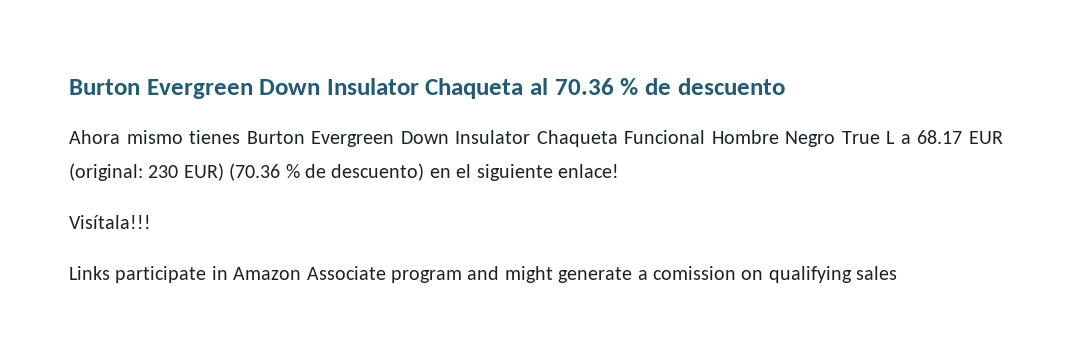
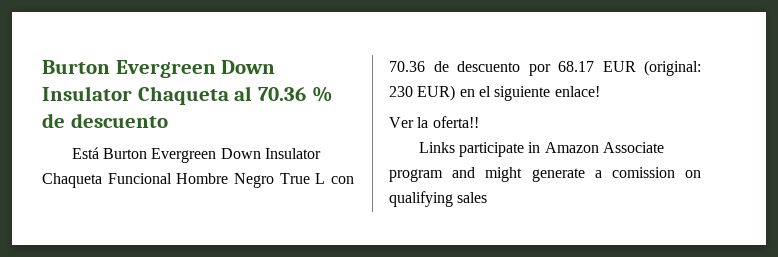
[69,130,241,144] Ahora mismo tienes -> [71,147,99,159] Está
[900,134,911,144] a -> [331,176,354,184] [389,61,551,76] con 70.36 de descuento por
[229,163,425,181] (70.36 % de descuento) -> (456, 93) none
[69,215,151,229] Visítala!!! -> [389,116,479,128] Ver la oferta!!

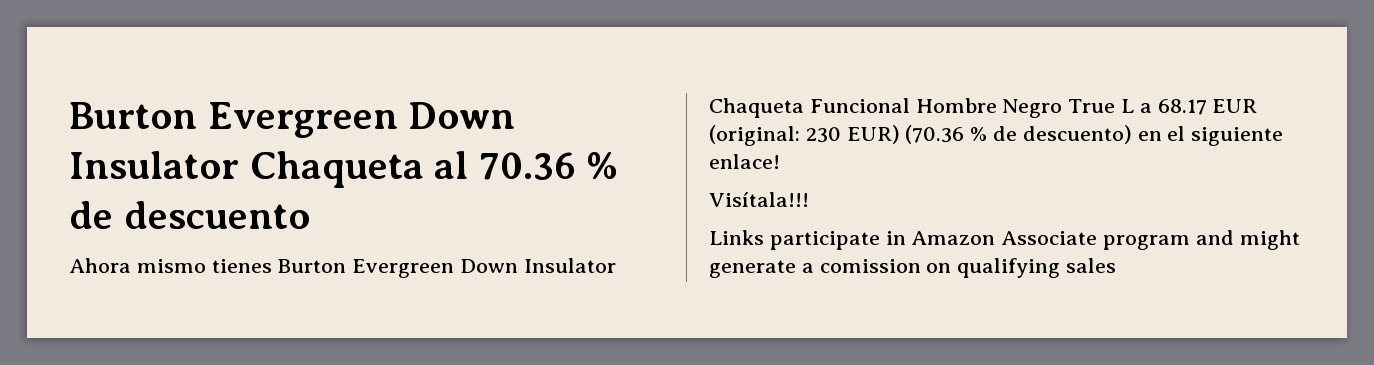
[71,147,99,159] Está -> [69,258,272,273] Ahora mismo tienes
[331,176,354,184] [389,61,551,76] con 70.36 de descuento por -> [1139,103,1152,113] a
(456, 93) none -> [905,125,1132,144] (70.36 % de descuento)
[389,116,479,128] Ver la oferta!! -> [709,192,809,207] Visítala!!!

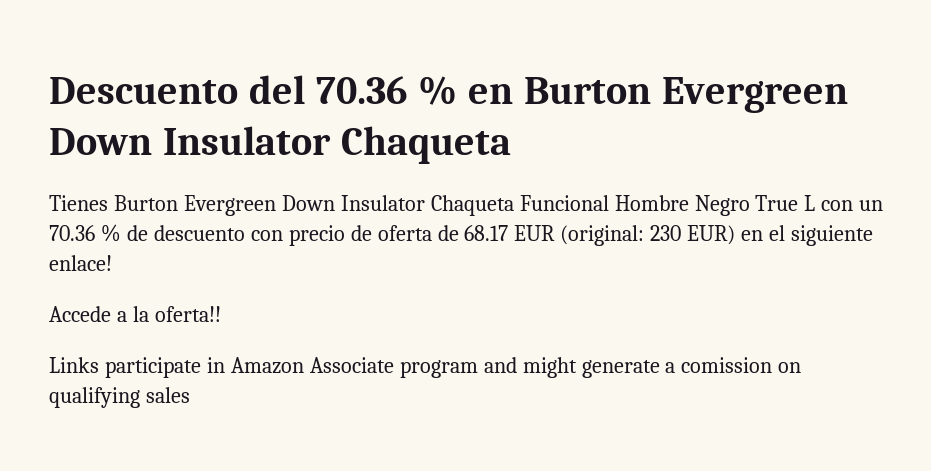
[69,102,516,138] [69,151,619,188] [69,201,310,229] [69,258,272,273] Burton Evergreen Down Insulator Chaqueta al 70.36 % de descuento // Ahora mismo tienes -> [49,75,848,113] [49,126,511,164] [49,195,108,211] Descuento del 70.36 % en Burton Evergreen Down Insulator Chaqueta // Tienes
[1139,103,1152,113] a -> [821,200,884,211] [49,224,459,246] con un 70.36 % de descuento con precio de oferta de
[905,125,1132,144] (70.36 % de descuento) -> (736, 235) none
[709,192,809,207] Visítala!!! -> [49,306,221,322] Accede a la oferta!!

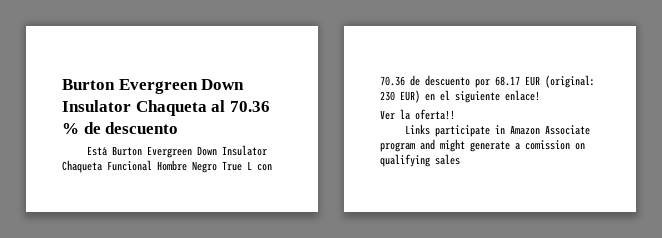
[49,75,848,113] [49,126,511,164] [49,195,108,211] Descuento del 70.36 % en Burton Evergreen Down Insulator Chaqueta // Tienes -> [62,79,245,94] [62,100,270,116] [62,122,179,134] [86,146,107,156] Burton Evergreen Down Insulator Chaqueta al 70.36 % de descuento // Está
[859,200,884,211] [49,224,459,246] un 70.36 % de descuento con precio de oferta de -> [380,75,490,88] 70.36 de descuento por
[49,306,127,322] Accede a -> [380,110,395,120] Ver

